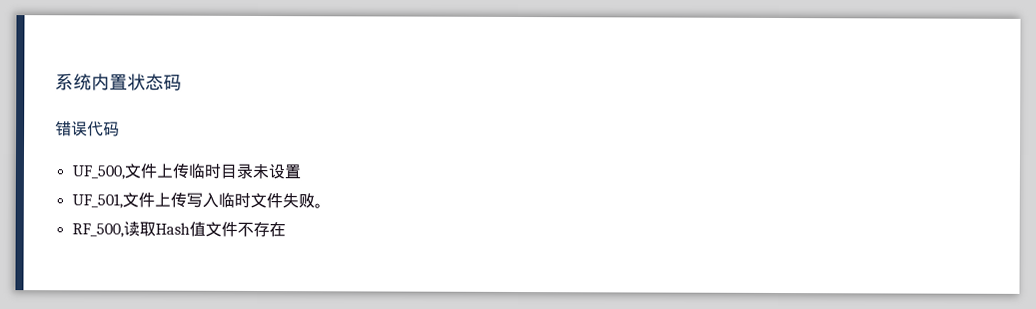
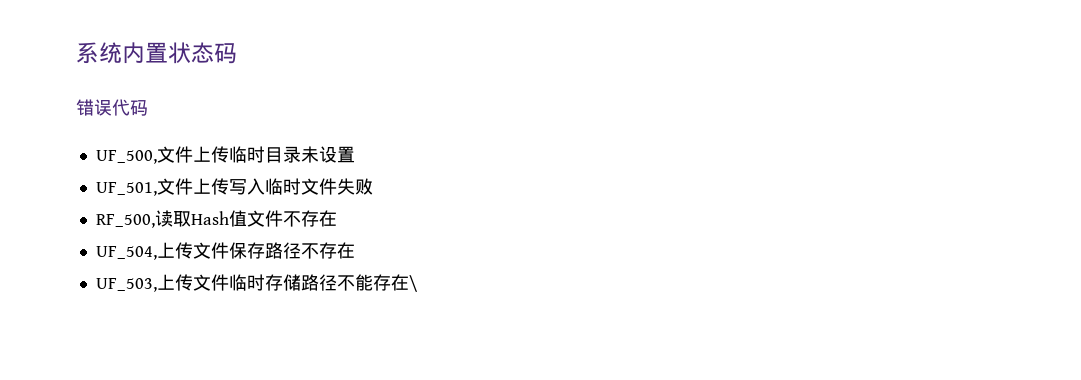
[313,203,331,209] 。 -> (373, 186) none
(286, 230) none -> [95,242,355,260] [95,274,417,292] // UF_504,上传文件保存路径不存在 // UF_503,上传文件临时存储路径不能存在\

